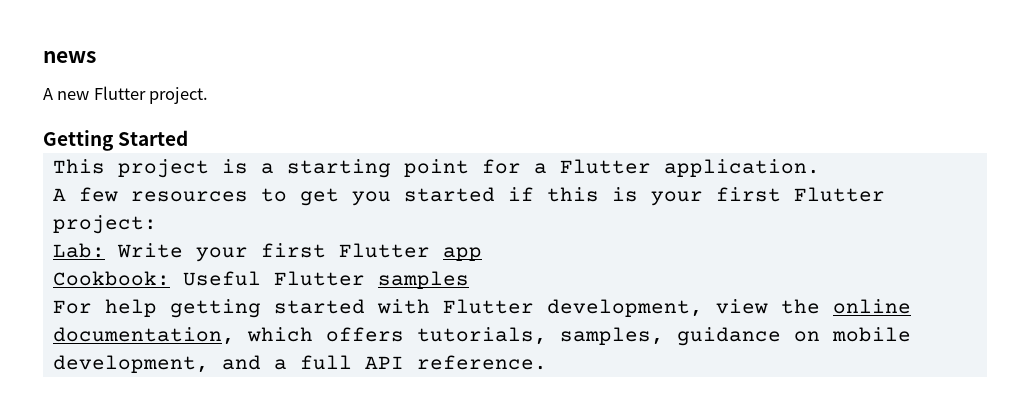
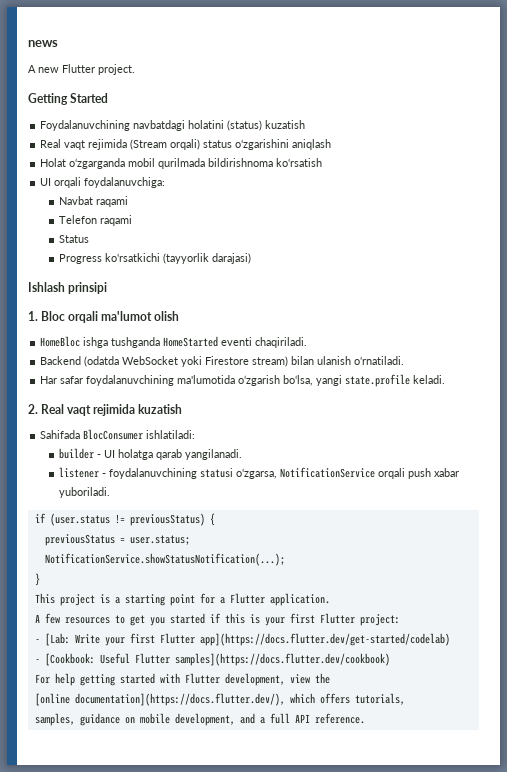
(189, 138) none -> [40,120,306,131] [40,139,332,150] [40,158,323,169] [40,177,166,188] [58,196,128,207] [58,215,132,226] [58,235,89,243] [58,253,251,264] [28,282,108,294] [28,311,180,323] [40,336,308,348] [40,356,405,367] [40,374,446,387] [28,404,183,416] [40,429,196,440] [58,448,242,460] [58,467,459,479] [58,487,110,498] [34,513,215,526] [44,534,190,546] [44,553,285,566] [34,573,40,586] // Foydalanuvchining navbatdagi holatini (status) kuzatish // Real vaqt rejimida (Stream orqali) status o‘zgarishini aniqlash // Holat o‘zgarganda mobil qurilmada bildirishnoma ko‘rsatish // UI orqali foydalanuvchiga: // Navbat raqami // Telefon raqami // Status // Progress ko‘rsatkichi (tayyorlik darajasi) // Ishlash prinsipi // 1. Bloc orqali ma'lumot olish // HomeBloc ishga tushganda HomeStarted eventi chaqiriladi. // Backend (odatda WebSocket yoki Firestore stream) bilan ulanish o‘rnatiladi. // Har safar foydalanuvchining ma'lumotida o‘zgarish bo‘lsa, yangi state.profile keladi. // 2. Real vaqt rejimida kuzatish // Sahifada BlocConsumer ishlatiladi: // builder - UI holatga qarab yangilanadi. // listener - foydalanuvchining statusi o‘zgarsa, NotificationService orqali push xabar yuboriladi. // if (user.status != previousStatus) { // previousStatus = user.status; // NotificationService.showStatusNotification(...); // }
[52,243,105,258] Lab: -> [34,633,70,646] - [Lab:
[442,247,482,261] [52,271,170,286] app // Cookbook: -> [199,633,450,646] [34,653,95,666] app](https://docs.flutter.dev/get-started/codelab) // - [Cookbook:
[377,271,469,289] samples -> [174,653,390,666] samples](https://docs.flutter.dev/cookbook)
[832,299,911,314] [52,327,235,345] online documentation, -> [34,693,285,706] // [online documentation](https://docs.flutter.dev/),
(547, 336) none -> (405, 699) //

